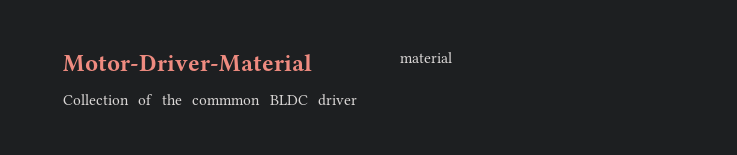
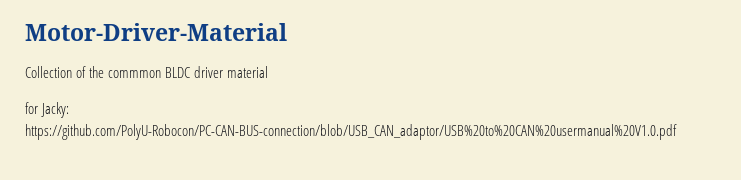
(452, 57) none -> [25,102,70,118] [25,124,677,140] // for Jacky: https://github.com/PolyU-Robocon/PC-CAN-BUS-connection/blob/USB_CAN_adaptor/USB%20to%20CAN%20usermanual%20V1.0.pdf

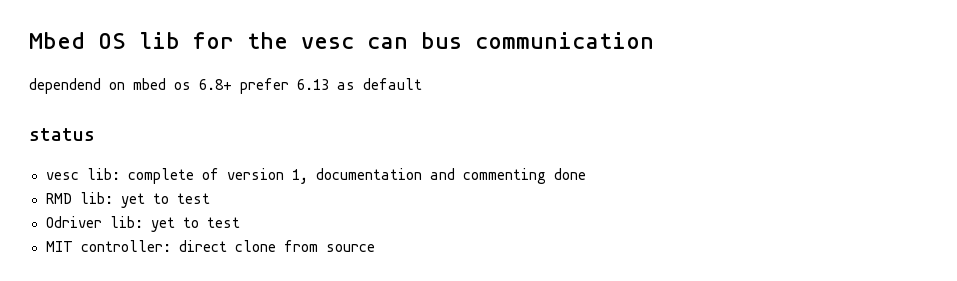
[25,23,287,41] [25,66,269,78] [25,102,70,118] [25,124,677,140] Motor-Driver-Material // Collection of the commmon BLDC driver material // for Jacky: https://github.com/PolyU-Robocon/PC-CAN-BUS-connection/blob/USB_CAN_adaptor/USB%20to%20CAN%20usermanual%20V1.0.pdf -> [29,32,654,49] [29,78,422,94] [29,128,95,141] [45,168,586,184] [45,192,210,208] [45,216,240,232] [45,240,375,252] Mbed OS lib for the vesc can bus communication // dependend on mbed os 6.8+ prefer 6.13 as default // status // vesc lib: complete of version 1, documentation and commenting done // RMD lib: yet to test // Odriver lib: yet to test // MIT controller: direct clone from source

